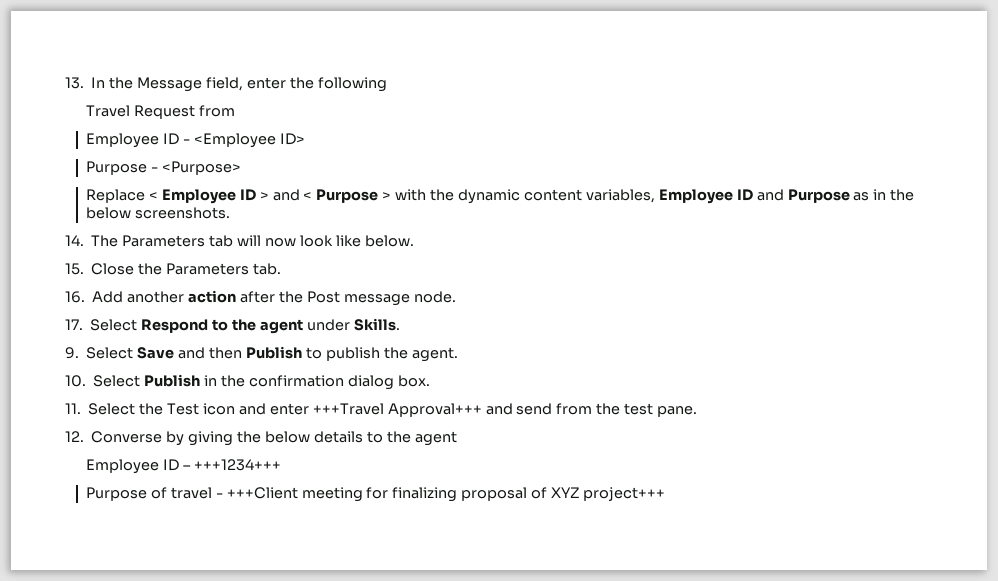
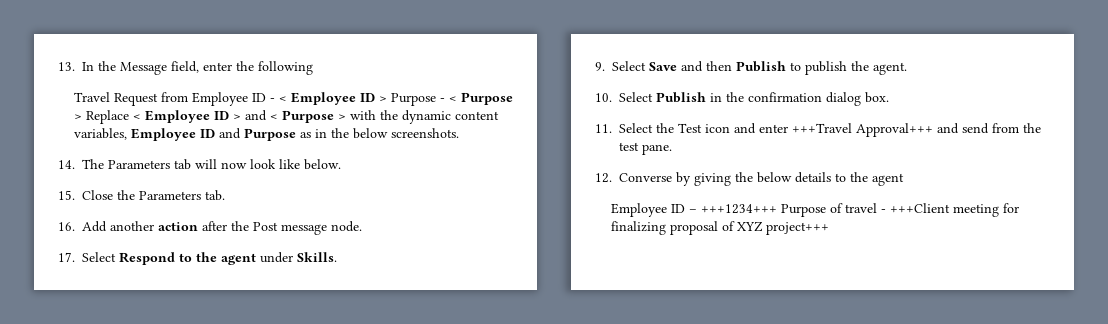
[86,133,305,148] [86,161,241,175] // Employee ID - <Employee ID> // Purpose - <Purpose> // -> [191,92,513,106] [73,114,82,120] Employee ID - < Employee ID > Purpose - < Purpose >
(281, 465) // -> (777, 209) none

